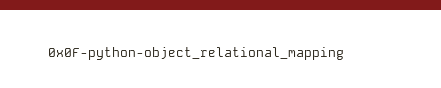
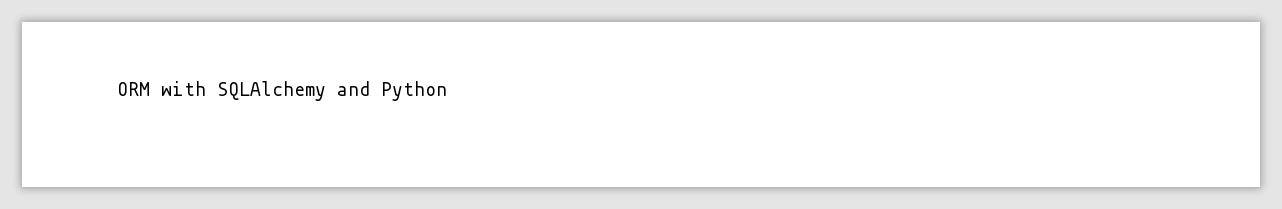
[48,47,344,60] 0x0F-python-object_relational_mapping -> [117,81,447,101] ORM with SQLAlchemy and Python

